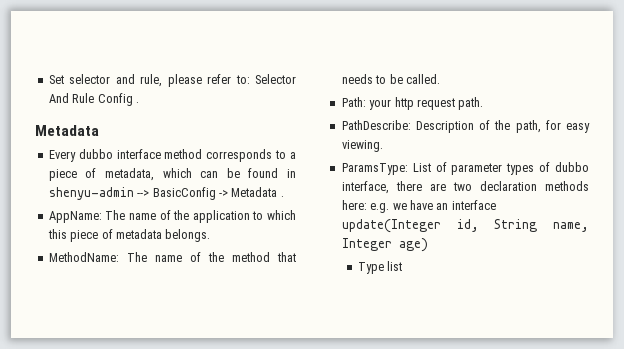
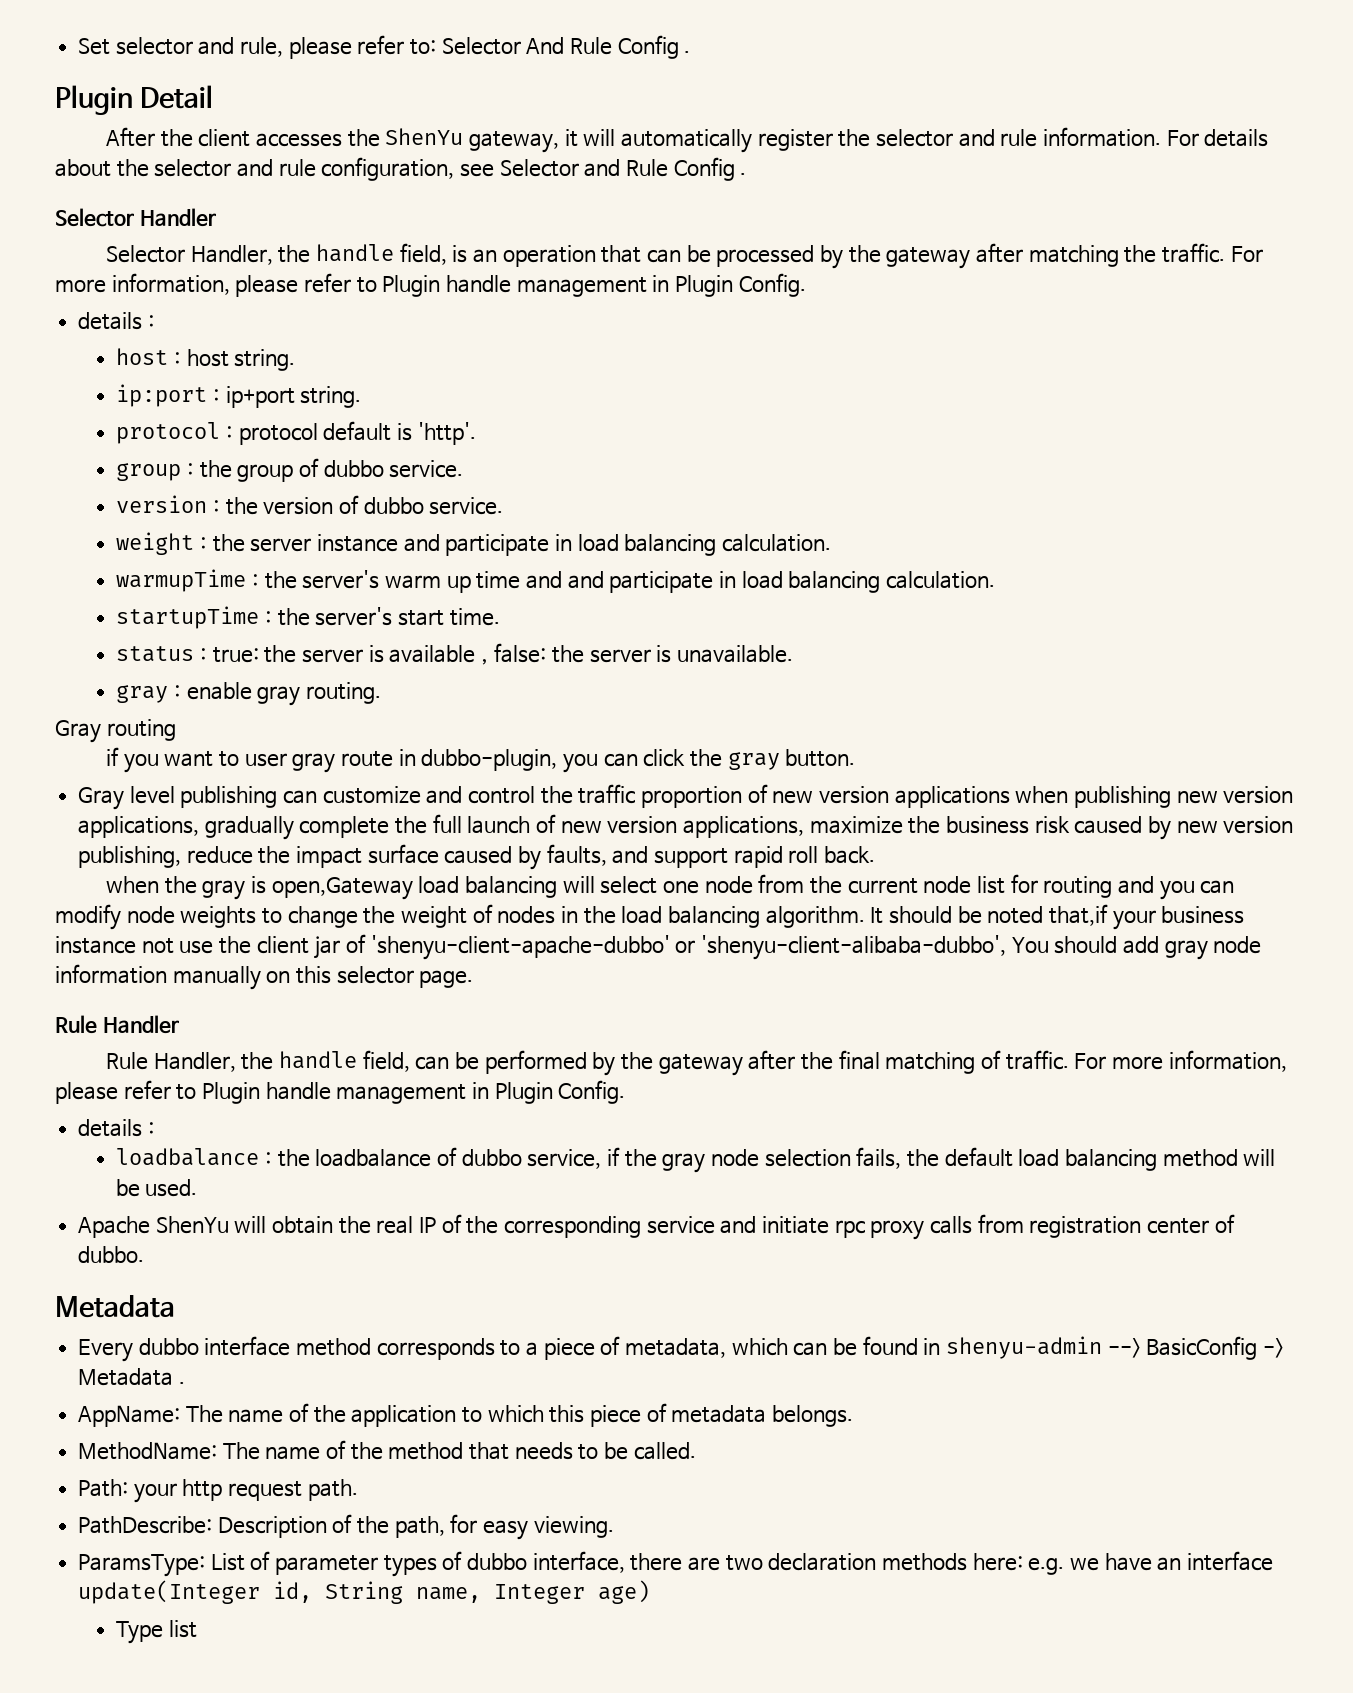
(139, 102) none -> [55,85,214,115] [106,127,1269,153] [55,157,747,181] [55,208,216,227] [106,243,1263,269] [55,273,806,297] [78,312,162,330] [115,348,296,371] [115,384,362,408] [115,421,476,445] [115,458,464,482] [115,495,504,515] [115,532,831,556] [115,569,995,593] [115,606,500,629] [115,643,793,665] [115,682,381,706] [55,719,176,743] [106,747,856,773] [78,784,1294,810] [78,814,1294,840] [78,844,876,870] [106,874,1235,900] [55,904,1245,930] [55,934,1262,960] [55,964,474,990] [55,1015,179,1034] [106,1050,1287,1076] [55,1080,626,1104] [78,1119,162,1137] [115,1147,1276,1173] [115,1179,198,1197] [78,1214,1235,1240] [78,1246,145,1263] // Plugin Detail // After the client accesses the ShenYu gateway, it will automatically register the selector and rule information. For details about the selector and rule configuration, see Selector and Rule Config . // Selector Handler // Selector Handler, the handle field, is an operation that can be processed by the gateway after matching the traffic. For more information, please refer to Plugin handle management in Plugin Config. // details： // host：host string. // ip:port：ip+port string. // protocol：protocol default is 'http'. // group：the group of dubbo service. // version：the version of dubbo service. // weight：the server instance and participate in load balancing calculation. // warmupTime：the server's warm up time and and participate in load balancing calculation. // startupTime：the server's start time. // status：true: the server is available，false: the server is unavailable. // gray：enable gray routing. // Gray routing // if you want to user gray route in dubbo-plugin, you can click the gray button. // Gray level publishing can customize and control the traffic proportion of new version applications when publishing new version applications, gradually complete the full launch of new version applications, maximize the business risk caused by new version publishing, reduce the impact surface caused by faults, and support rapid roll back. // when the gray is open,Gateway load balancing will select one node from the current node list for routing and you can modify node weights to change the weight of nodes in the load balancing algorithm. It should be noted that,if your business instance not use the client jar of 'shenyu-client-apache-dubbo' or 'shenyu-client-alibaba-dubbo', You should add gray node information manually on this selector page. // Rule Handler // Rule Handler, the handle field, can be performed by the gateway after the final matching of traffic. For more information, please refer to Plugin handle management in Plugin Config. // details： // loadbalance：the loadbalance of dubbo service, if the gray node selection fails, the default load balancing method will be used. // Apache ShenYu will obtain the real IP of the corresponding service and initiate rpc proxy calls from registration center of dubbo.

